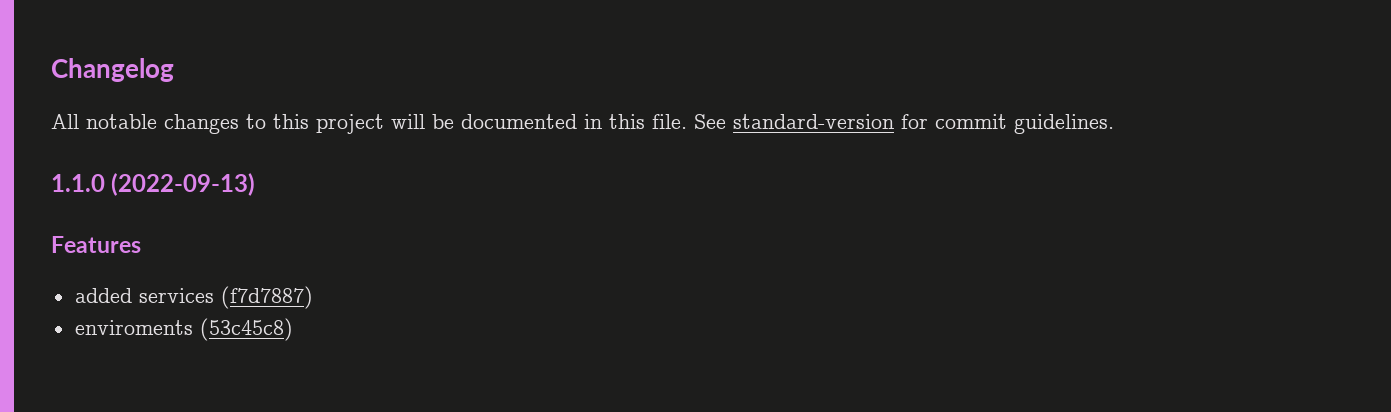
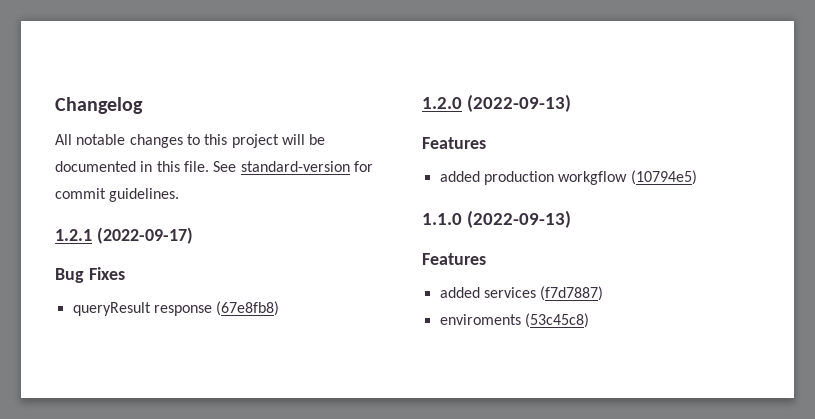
(1114, 124) none -> [55,227,193,244] [55,267,125,283] [72,301,280,316] [422,94,571,112] [422,137,486,149] [439,170,697,185] // 1.2.1 (2022-09-17) // Bug Fixes // queryResult response (67e8fb8) // 1.2.0 (2022-09-13) // Features // added production workgflow (10794e5)

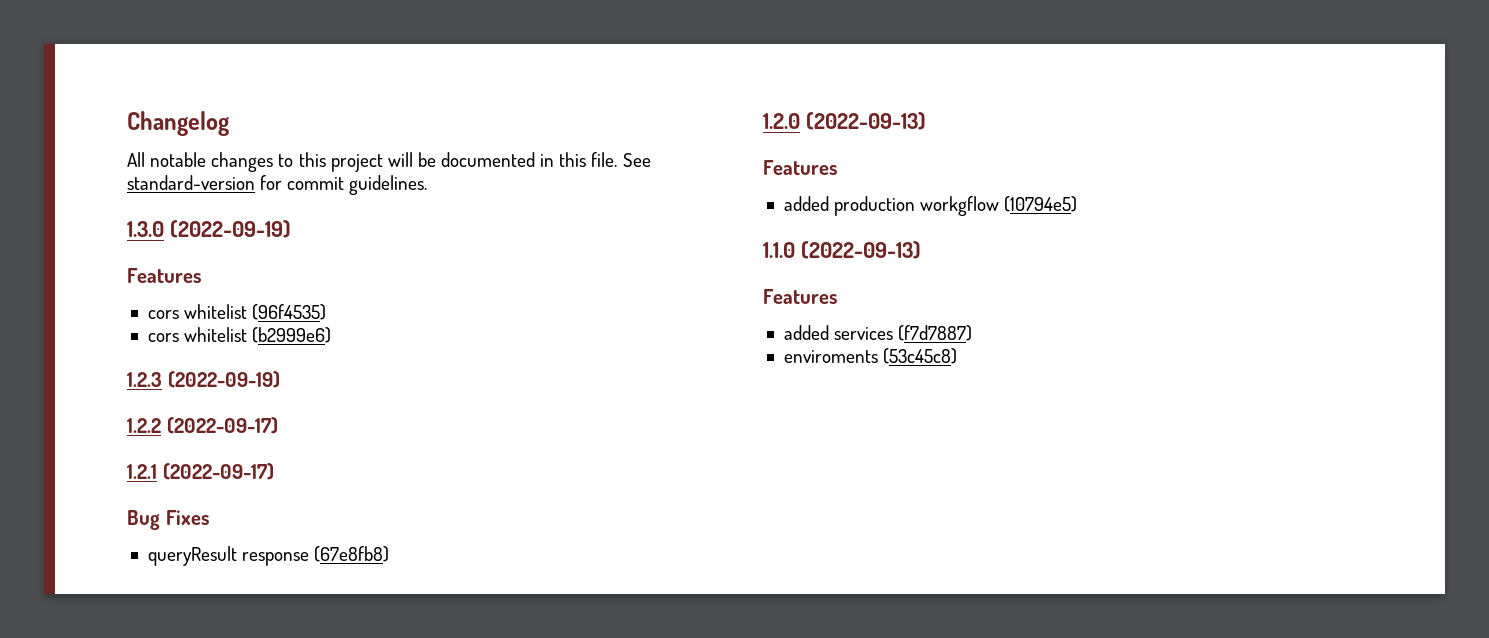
(180, 195) none -> [127,220,291,238] [127,268,201,283] [147,304,327,320] [147,327,332,343] [127,371,280,388] [127,417,278,434] // 1.3.0 (2022-09-19) // Features // cors whitelist (96f4535) // cors whitelist (b2999e6) // 1.2.3 (2022-09-19) // 1.2.2 (2022-09-17)

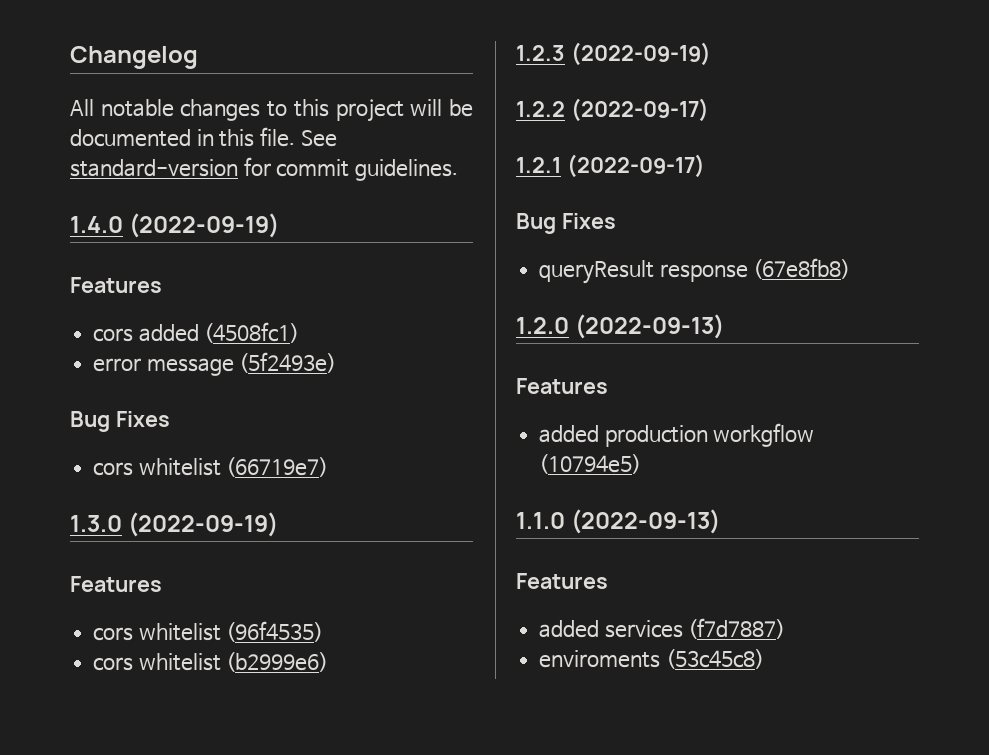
(428, 185) none -> [70,213,280,238] [70,277,162,293] [93,322,300,343] [93,352,337,376] [70,411,170,432] [93,457,329,477] // 1.4.0 (2022-09-19) // Features // cors added (4508fc1) // error message (5f2493e) // Bug Fixes // cors whitelist (66719e7)

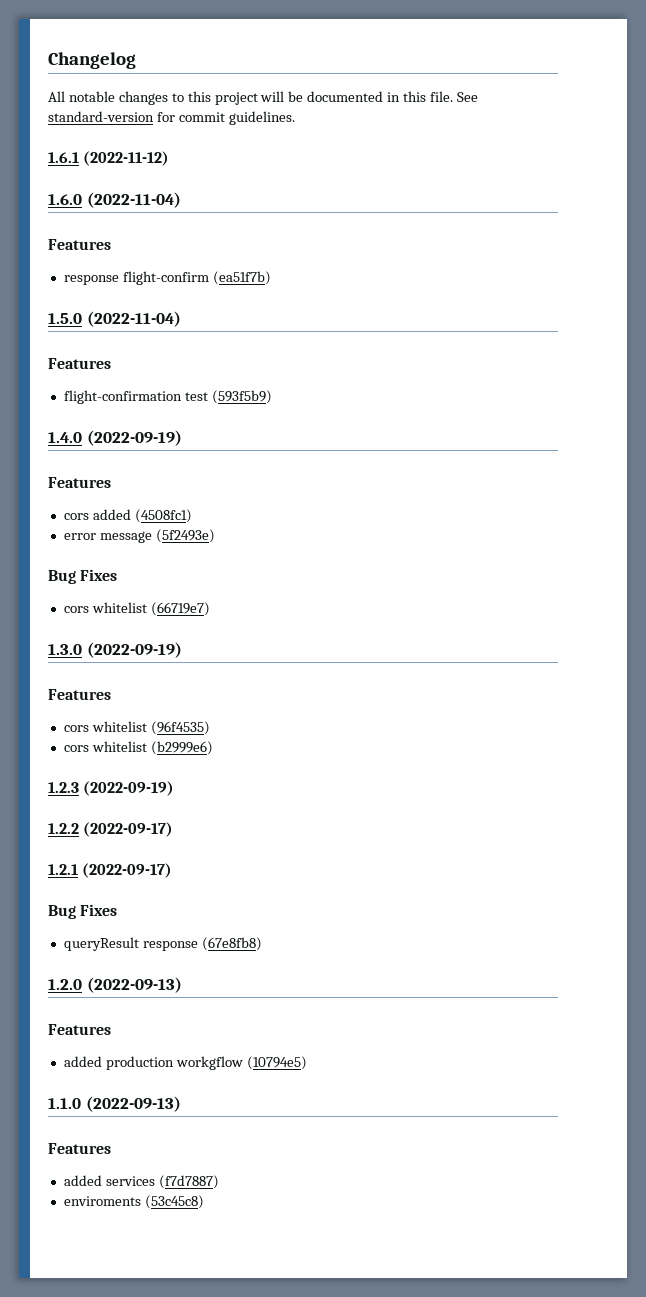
(458, 170) none -> [48,151,170,166] [48,192,181,208] [48,239,111,250] [63,271,271,285] [48,311,181,327] [48,358,111,369] [63,390,272,404] // 1.6.1 (2022-11-12) // 1.6.0 (2022-11-04) // Features // response flight-confirm (ea51f7b) // 1.5.0 (2022-11-04) // Features // flight-confirmation test (593f5b9)

